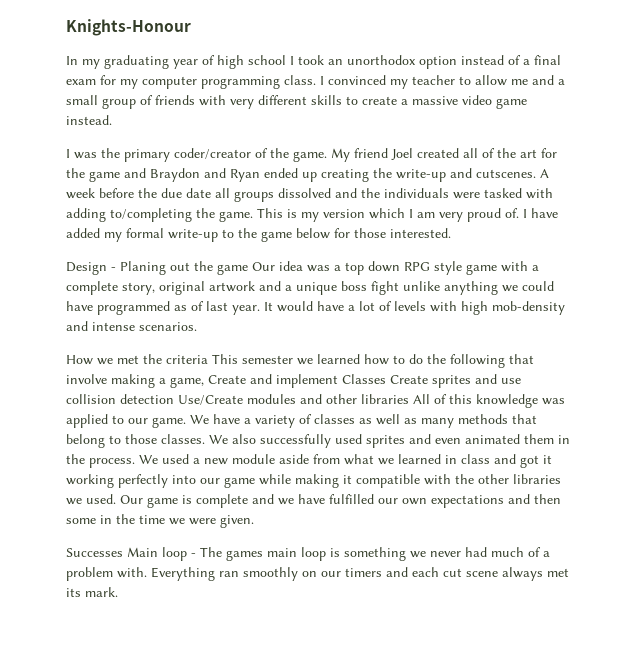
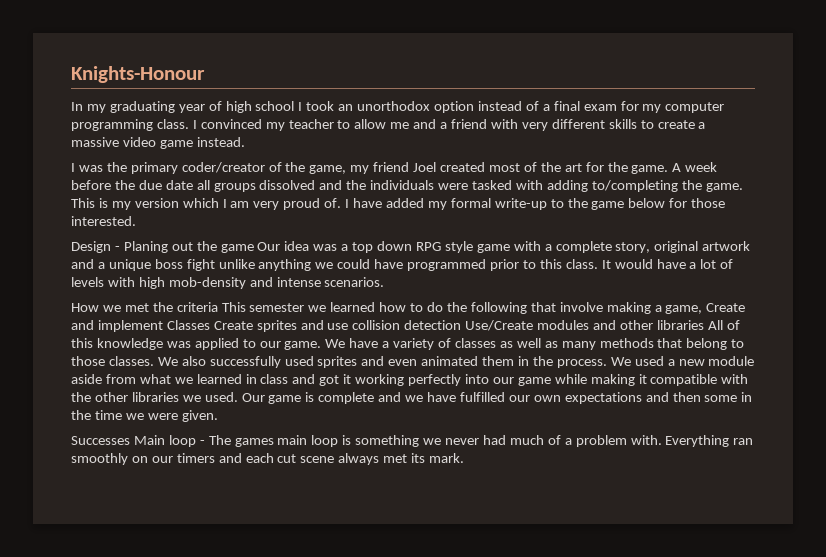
[66,95,195,109] small group of friends -> [451,119,488,129] friend
[293,148,350,162] game. My -> [309,165,370,174] game, my
[463,148,478,158] all -> [488,163,520,172] most
[89,168,536,182] game and Braydon and Ryan ended up creating the write-up and cutscenes. -> [631,165,669,174] game.
[174,301,260,315] as of last year. -> [490,259,598,271] prior to this class.

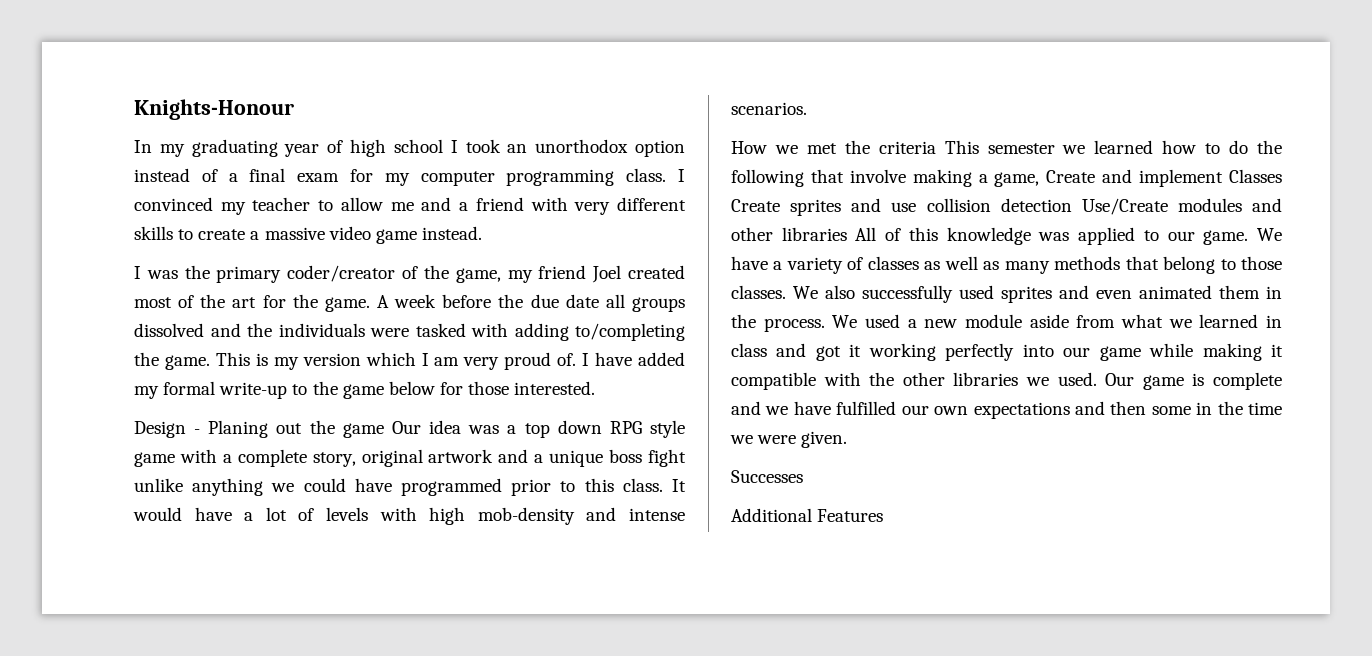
[133,435,754,447] [71,453,465,465] Main loop - The games main loop is something we never had much of a problem with. Everything ran smoothly on our timers and each cut scene always met its mark. -> [731,508,884,522] // Additional Features

